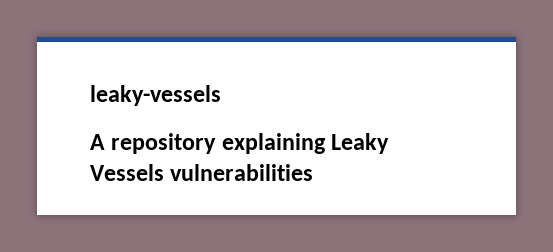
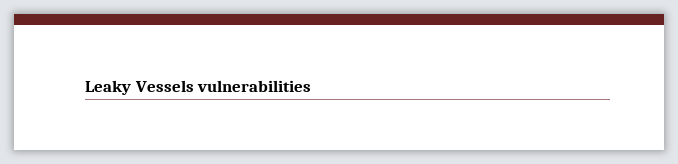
[90,85,221,106] [90,133,326,154] leaky-vessels // A repository explaining -> (85, 87) none

